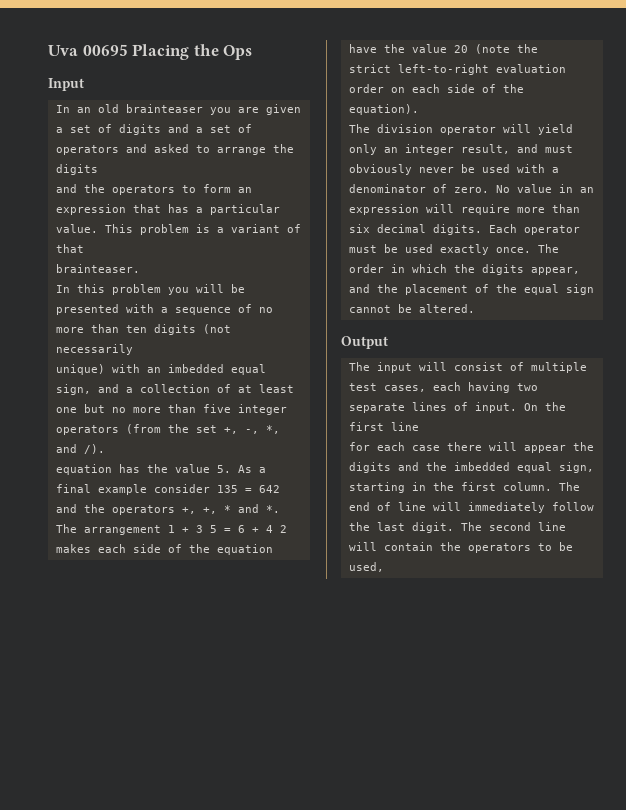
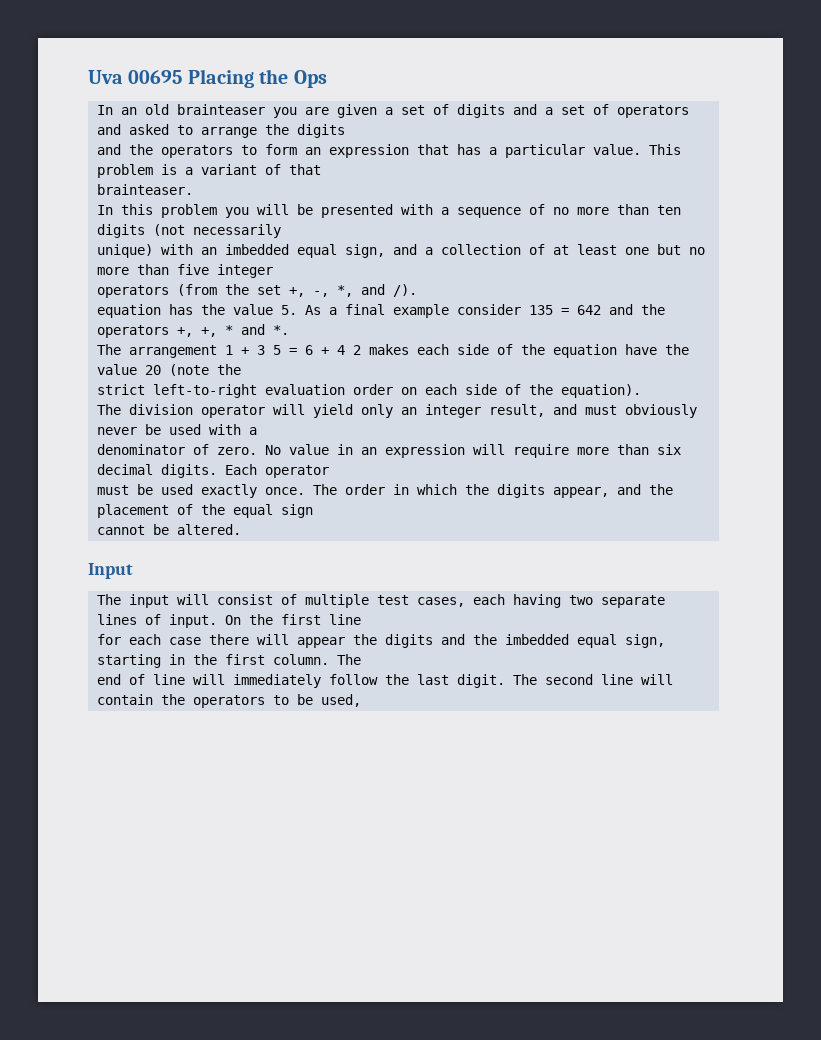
[48,78,84,91] // Input -> (327, 79) none
[341,336,388,349] Output -> [88,563,133,579] Input

